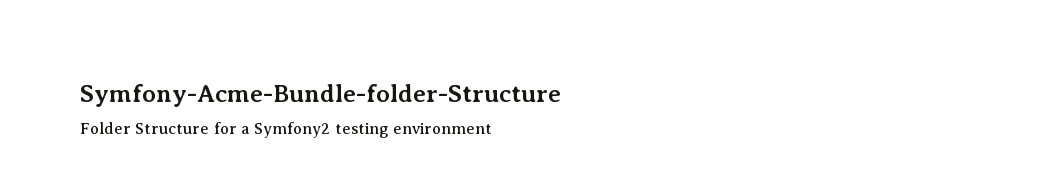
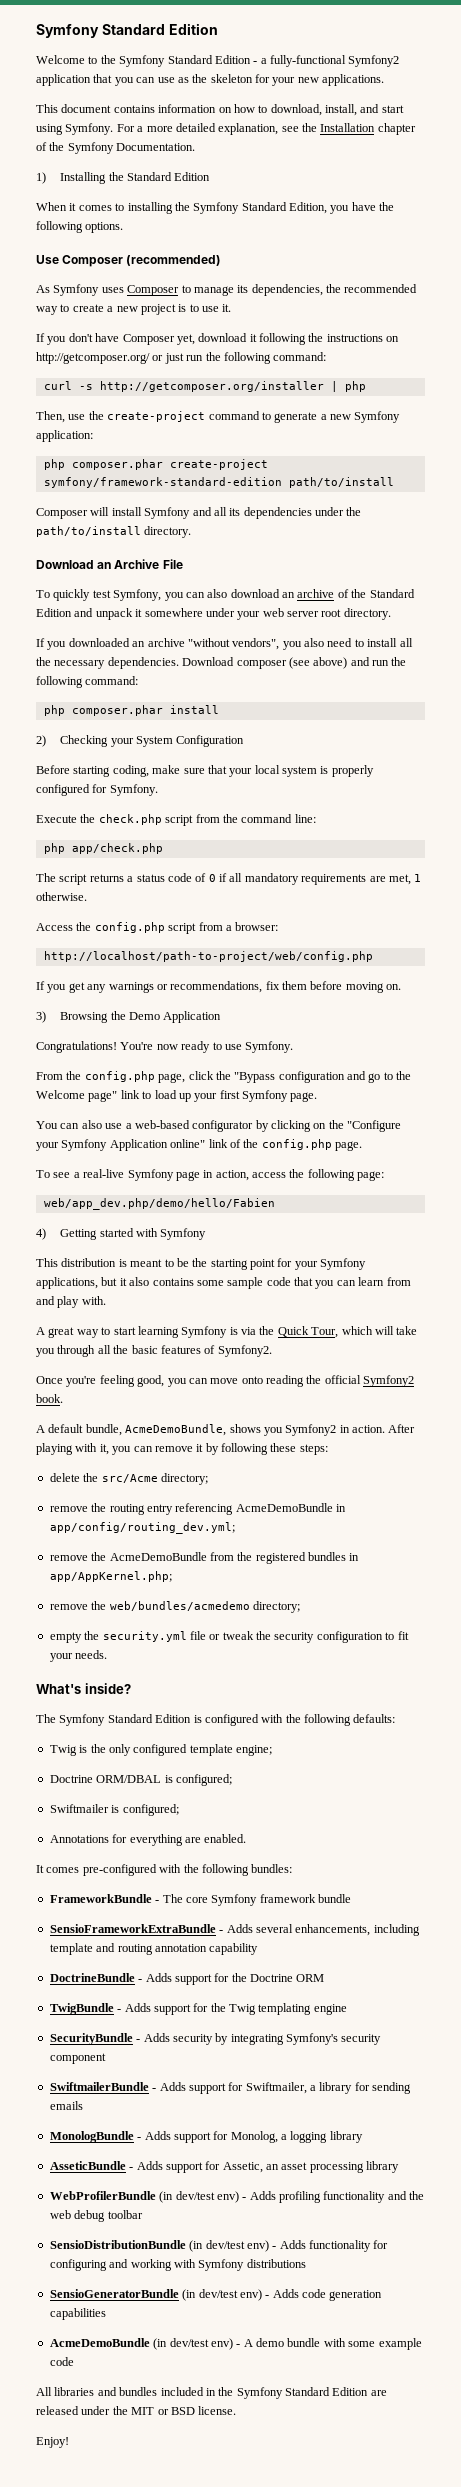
[80,84,561,107] [80,122,492,138] Symfony-Acme-Bundle-folder-Structure // Folder Structure for a Symfony2 testing environment -> [36,23,218,38] [36,55,400,67] [36,74,385,86] [36,104,404,116] [36,123,416,135] [36,142,196,154] [36,172,211,184] [36,202,395,214] [36,221,124,233] [36,255,222,267] [36,284,418,296] [36,304,232,315] [36,333,400,345] [36,352,327,364] [43,381,366,392] [36,411,401,423] [36,430,93,442] [43,459,268,470] [43,477,394,488] [36,507,362,519] [36,526,192,538] [36,559,183,569] [36,589,415,601] [36,608,391,620] [36,638,413,650] [36,657,407,669] [36,676,139,688] [43,705,219,716] [36,735,245,747] [36,765,374,777] [36,784,158,796] [36,814,316,826] [43,843,163,854] [36,873,422,885] [36,892,87,901] [36,922,279,934] [43,951,373,962] [36,981,402,993] [36,1011,222,1023] [36,1041,294,1053] [36,1071,412,1083] [36,1090,318,1102] [36,1120,402,1132] [36,1139,362,1151] [36,1169,385,1181] [43,1198,275,1210] [36,1228,207,1240] [36,1258,367,1270] [36,1277,411,1289] [36,1296,106,1308] [36,1326,418,1338] [36,1345,272,1357] [36,1375,415,1387] [36,1394,63,1403] [36,1424,416,1436] [36,1443,328,1455] [49,1473,208,1485] [49,1503,346,1515] [49,1522,235,1534] [49,1552,360,1564] [49,1571,172,1582] [49,1601,300,1613] [49,1631,409,1643] [49,1650,108,1662] [36,1683,131,1694] [36,1714,396,1726] [49,1744,272,1756] [49,1774,232,1786] [49,1804,179,1816] [49,1834,247,1846] [36,1864,293,1876] [49,1894,351,1906] [49,1924,420,1936] [49,1943,259,1955] [49,1973,325,1985] [49,2003,347,2015] [49,2033,382,2045] [49,2053,106,2064] [49,2082,412,2094] [49,2101,83,2110] [49,2131,363,2143] [49,2161,400,2173] [49,2191,425,2203] [49,2210,143,2222] [49,2240,389,2252] [49,2259,306,2271] [49,2289,383,2301] [49,2308,106,2320] [49,2338,422,2350] [49,2357,74,2366] [36,2387,387,2399] [36,2406,237,2415] [36,2437,69,2448] Symfony Standard Edition // Welcome to the Symfony Standard Edition - a fully-functional Symfony2 application that you can use as the skeleton for your new applications. // This document contains information on how to download, install, and start using Symfony. For a more detailed explanation, see the Installation chapter of the Symfony Documentation. // 1) Installing the Standard Edition // When it comes to installing the Symfony Standard Edition, you have the following options. // Use Composer (recommended) // As Symfony uses Composer to manage its dependencies, the recommended way to create a new project is to use it. // If you don't have Composer yet, download it following the instructions on http://getcomposer.org/ or just run the following command: // curl -s http://getcomposer.org/installer | php // Then, use the create-project command to generate a new Symfony application: // php composer.phar create-project symfony/framework-standard-edition path/to/install // Composer will install Symfony and all its dependencies under the path/to/install directory. // Download an Archive File // To quickly test Symfony, you can also download an archive of the Standard Edition and unpack it somewhere under your web server root directory. // If you downloaded an archive "without vendors", you also need to install all the necessary dependencies. Download composer (see above) and run the following command: // php composer.phar install // 2) Checking your System Configuration // Before starting coding, make sure that your local system is properly configured for Symfony. // Execute the check.php script from the command line: // php app/check.php // The script returns a status code of 0 if all mandatory requirements are met, 1 otherwise. // Access the config.php script from a browser: // http://localhost/path-to-project/web/config.php // If you get any warnings or recommendations, fix them before moving on. // 3) Browsing the Demo Application // Congratulations! You're now ready to use Symfony. // From the config.php page, click the "Bypass configuration and go to the Welcome page" link to load up your first Symfony page. // You can also use a web-based configurator by clicking on the "Configure your Symfony Application online" link of the config.php page. // To see a real-live Symfony page in action, access the following page: // web/app_dev.php/demo/hello/Fabien // 4) Getting started with Symfony // This distribution is meant to be the starting point for your Symfony applications, but it also contains some sample code that you can learn from and play with. // A great way to start learning Symfony is via the Quick Tour, which will take you through all the basic features of Symfony2. // Once you're feeling good, you can move onto reading the official Symfony2 book. // A default bundle, AcmeDemoBundle, shows you Symfony2 in action. After playing with it, you can remove it by following these steps: // delete the src/Acme directory; // remove the routing entry referencing AcmeDemoBundle in app/config/routing_dev.yml; // remove the AcmeDemoBundle from the registered bundles in app/AppKernel.php; // remove the web/bundles/acmedemo directory; // empty the security.yml file or tweak the security configuration to fit your needs. // What's inside? // The Symfony Standard Edition is configured with the following defaults: // Twig is the only configured template engine; // Doctrine ORM/DBAL is configured; // Swiftmailer is configured; // Annotations for everything are enabled. // It comes pre-configured with the following bundles: // FrameworkBundle - The core Symfony framework bundle // SensioFrameworkExtraBundle - Adds several enhancements, including template and routing annotation capability // DoctrineBundle - Adds support for the Doctrine ORM // TwigBundle - Adds support for the Twig templating engine // SecurityBundle - Adds security by integrating Symfony's security component // SwiftmailerBundle - Adds support for Swiftmailer, a library for sending emails // MonologBundle - Adds support for Monolog, a logging library // AsseticBundle - Adds support for Assetic, an asset processing library // WebProfilerBundle (in dev/test env) - Adds profiling functionality and the web debug toolbar // SensioDistributionBundle (in dev/test env) - Adds functionality for configuring and working with Symfony distributions // SensioGeneratorBundle (in dev/test env) - Adds code generation capabilities // AcmeDemoBundle (in dev/test env) - A demo bundle with some example code // All libraries and bundles included in the Symfony Standard Edition are released under the MIT or BSD license. // Enjoy!

